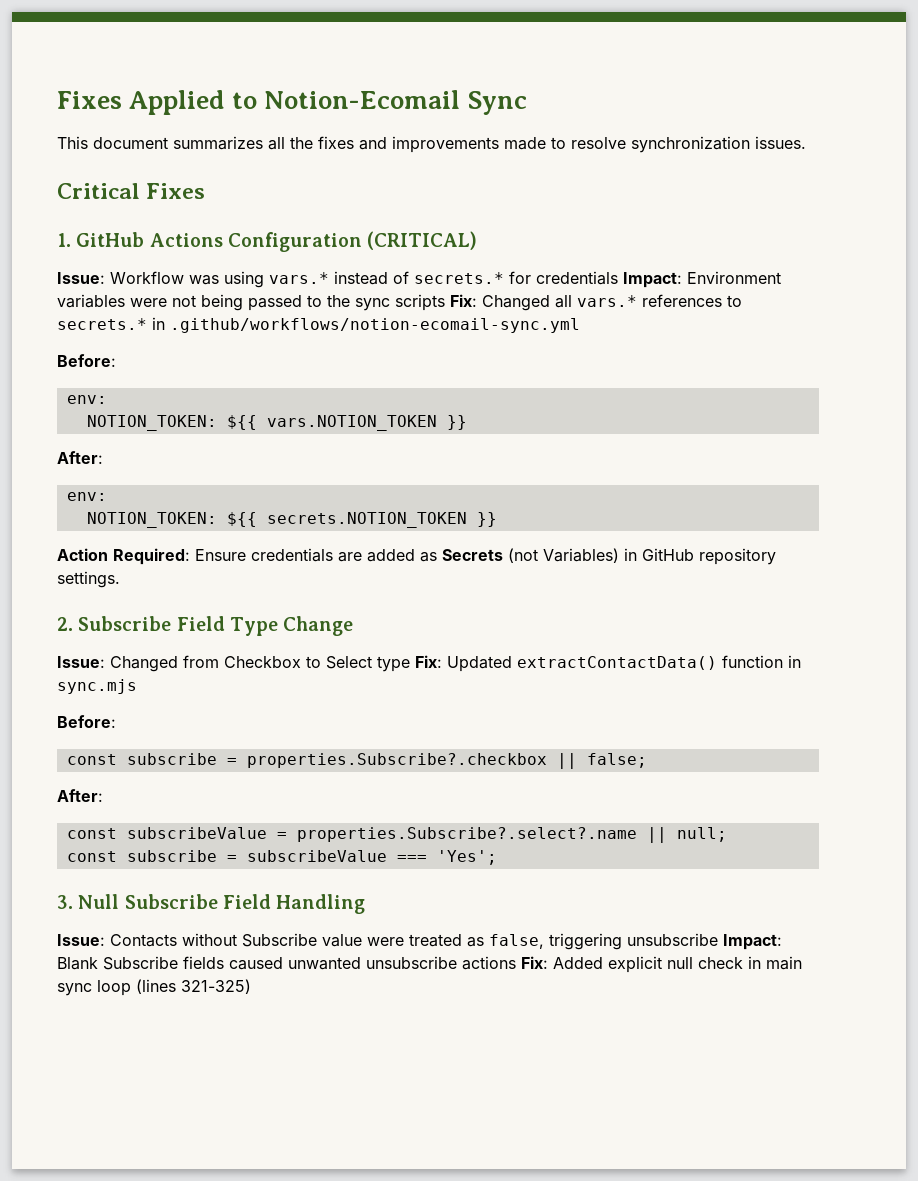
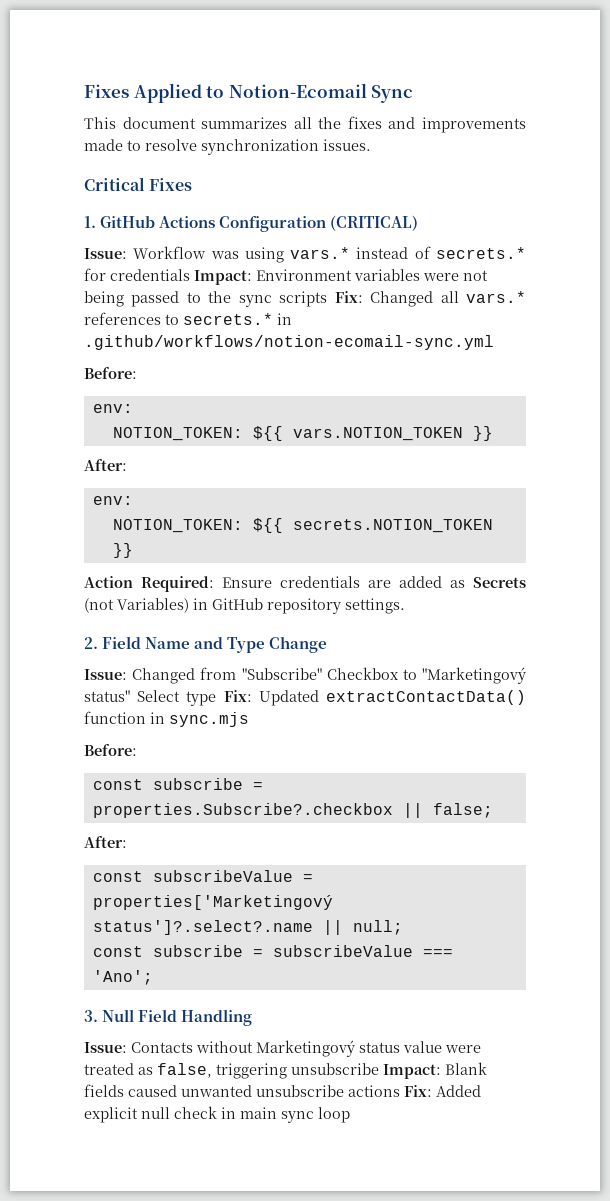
[78,616,225,631] Subscribe Field -> [102,636,224,649] Field Name and
(219, 661) none -> [241,668,322,680] "Subscribe"
(321, 662) none -> [422,667,526,684] [84,690,130,702] "Marketingový status"
[296,827,637,842] properties.Subscribe?.select?.name -> [92,895,333,910] [92,920,313,935] properties['Marketingový status']?.select?.name
[436,850,497,865] 'Yes'; -> [92,970,153,985] 'Ano';
[124,894,218,909] Subscribe -> (135, 1015) none
[242,933,317,947] Subscribe -> [256,1040,400,1057] Marketingový status
[103,956,178,970] Subscribe -> (487, 1068) none
[136,979,251,994] (lines 321-325) -> (350, 1115) none

